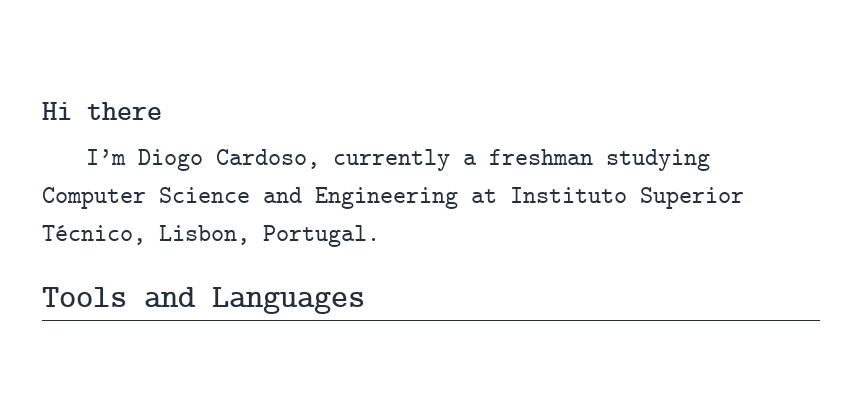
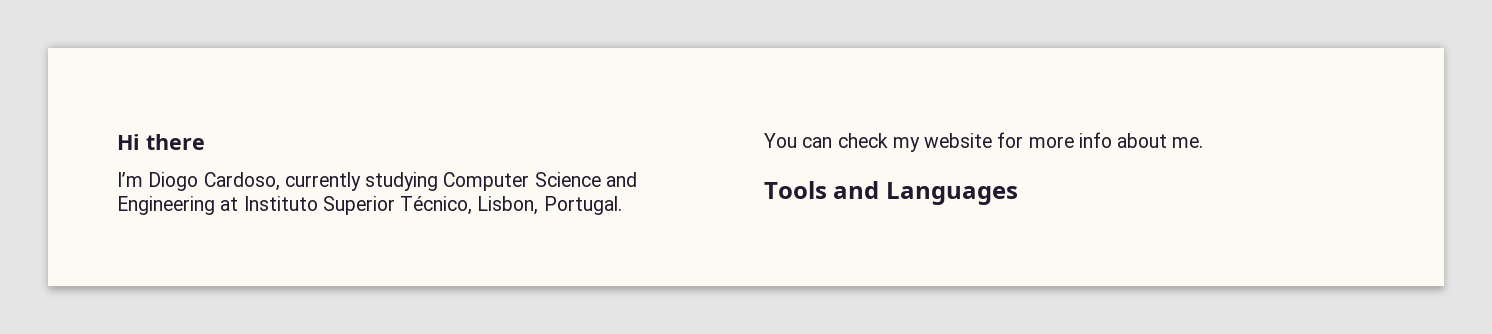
[462,149,593,165] a freshman -> (361, 181) none
(380, 236) none -> [764,132,1204,152] // You can check my website for more info about me.

